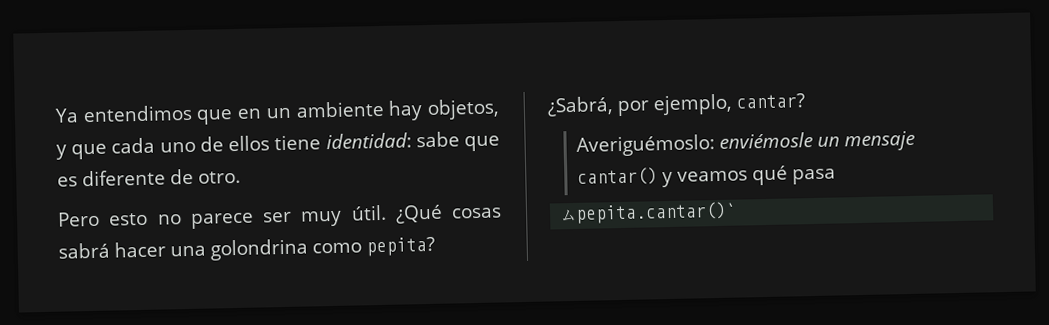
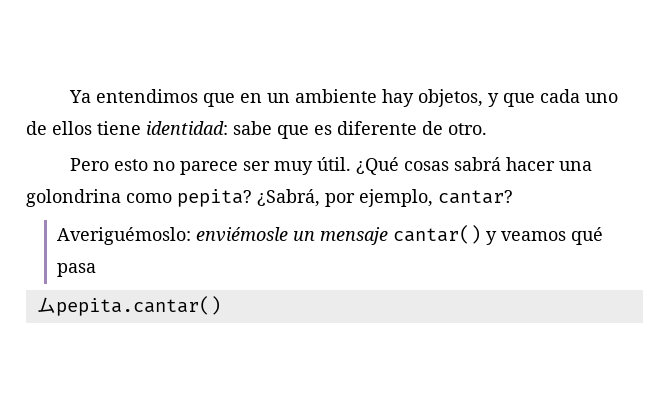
[575,201,738,224] pepita.cantar()` -> [55,296,221,316] pepita.cantar()

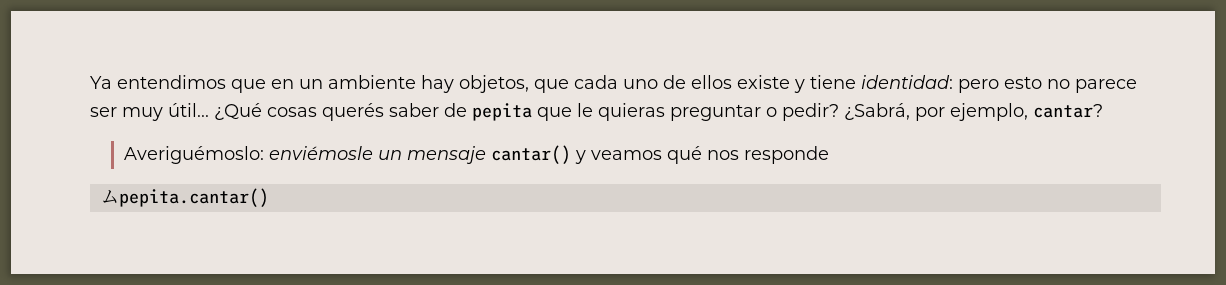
[488,93,500,107] y -> (529, 84) none
[97,121,487,139] [70,158,110,171] tiene identidad: sabe que es diferente de otro. // Pero -> [737,75,999,93] existe y tiene identidad: pero
[317,157,352,171] útil. -> [168,103,209,117] útil...
[454,157,593,171] [26,189,252,207] sabrá hacer una golondrina como pepita? -> [322,103,839,121] querés saber de pepita que le quieras preguntar o pedir?
[56,263,96,277] pasa -> [707,146,830,164] nos responde

